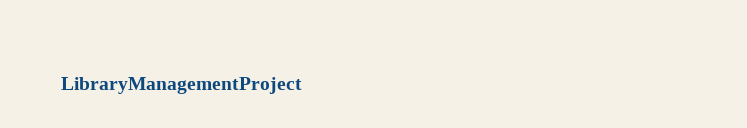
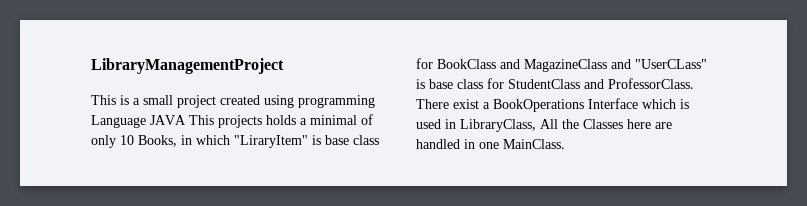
(302, 85) none -> [91,95,375,108] [91,114,373,128] [91,135,379,148] [416,58,707,72] [416,78,694,89] [416,98,689,112] [416,119,672,132] [416,139,565,149] // This is a small project created using programming Language JAVA This projects holds a minimal of only 10 Books, in which "LiraryItem" is base class for BookClass and MagazineClass and "UserCLass" is base class for StudentClass and ProfessorClass. There exist a BookOperations Interface which is used in LibraryClass, All the Classes here are handled in one MainClass.

